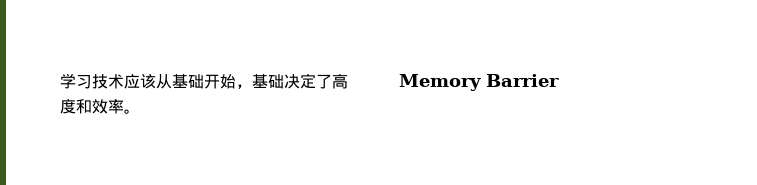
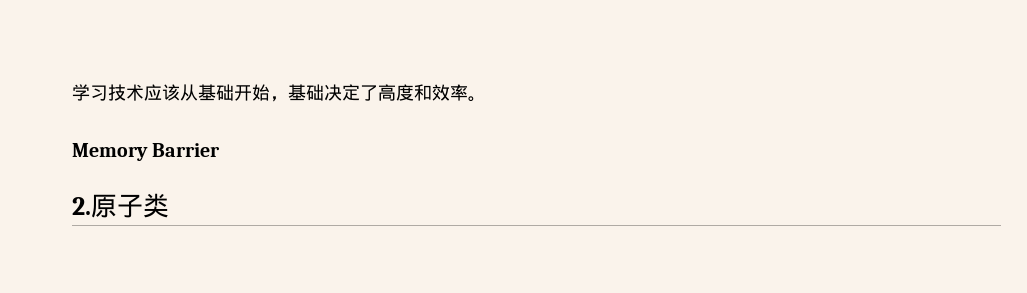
(559, 80) none -> [72,193,169,218] // 2.原子类

